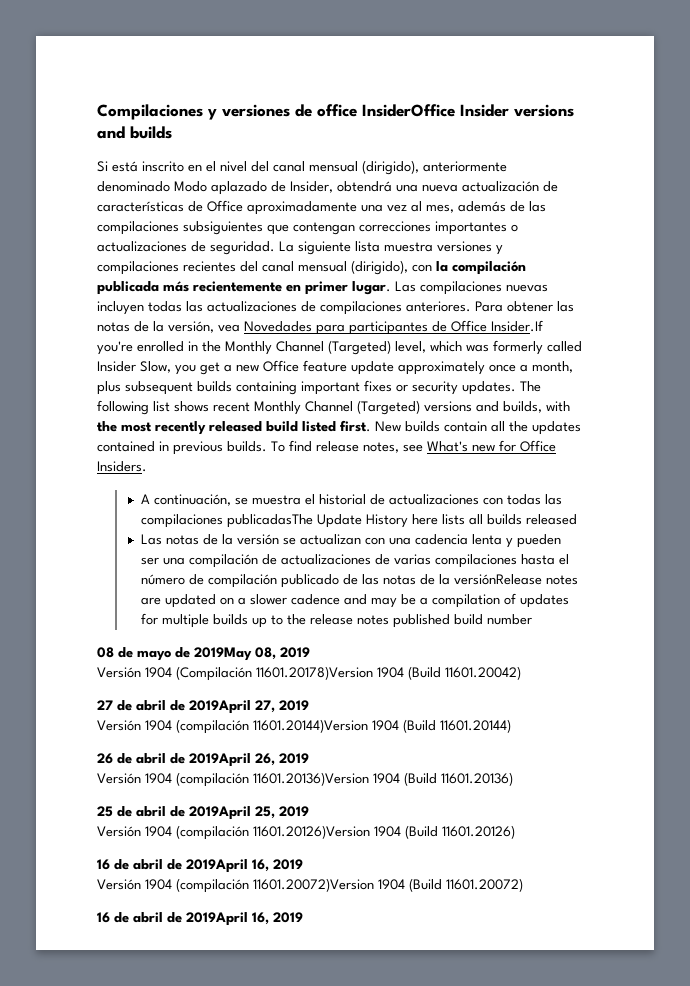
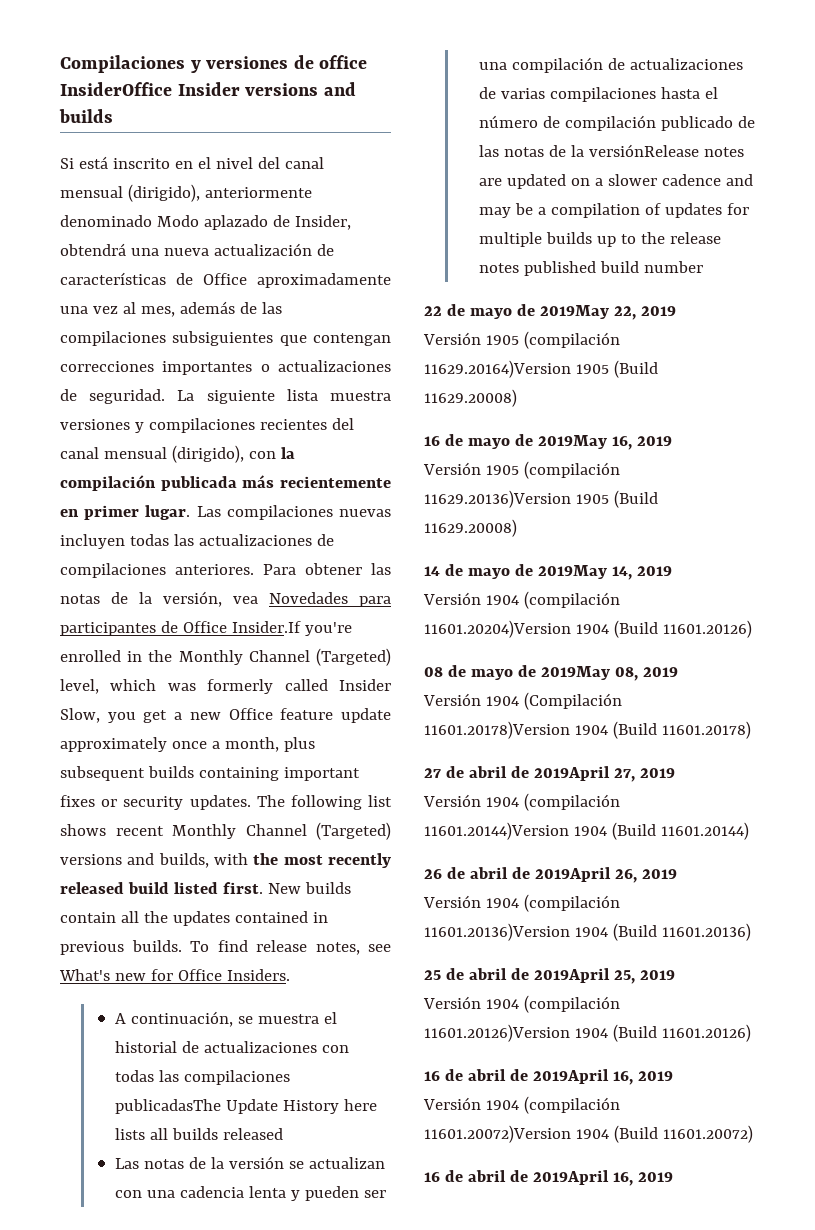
(533, 619) none -> [424,304,676,320] [423,331,620,349] [424,360,658,378] [424,389,517,407] [424,434,672,450] [423,461,620,479] [424,490,658,508] [424,519,517,537] [424,564,672,580] [423,591,620,609] [424,620,752,638] // 22 de mayo de 2019May 22, 2019 // Versión 1905 (compilación 11629.20164)Version 1905 (Build 11629.20008) // 16 de mayo de 2019May 16, 2019 // Versión 1905 (compilación 11629.20136)Version 1905 (Build 11629.20008) // 14 de mayo de 2019May 14, 2019 // Versión 1904 (compilación 11601.20204)Version 1904 (Build 11601.20126)
[445,666,521,680] 11601.20042) -> [661,721,751,739] 11601.20178)

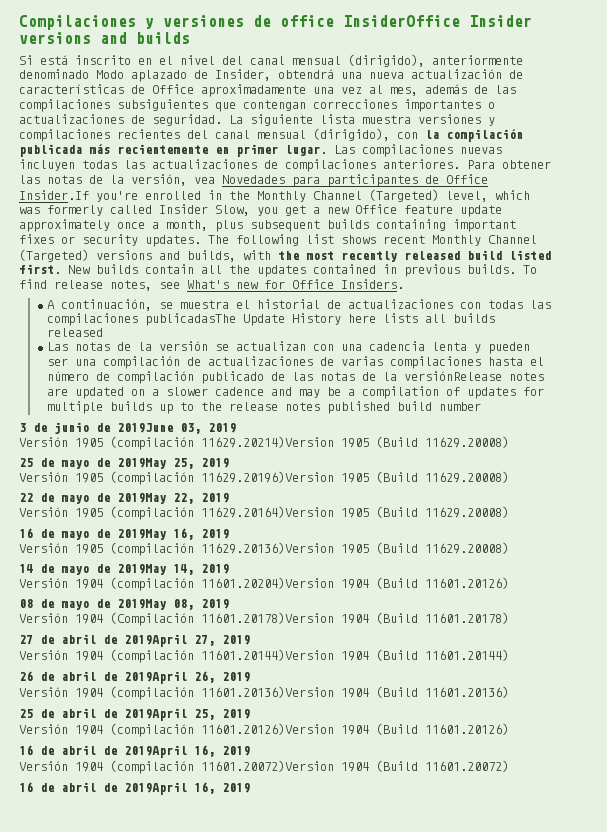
(703, 267) none -> [19,422,236,434] [19,436,509,450] [19,458,229,469] [19,471,509,485] // 3 de junio de 2019June 03, 2019 // Versión 1905 (compilación 11629.20214)Version 1905 (Build 11629.20008) // 25 de mayo de 2019May 25, 2019 // Versión 1905 (compilación 11629.20196)Version 1905 (Build 11629.20008)

